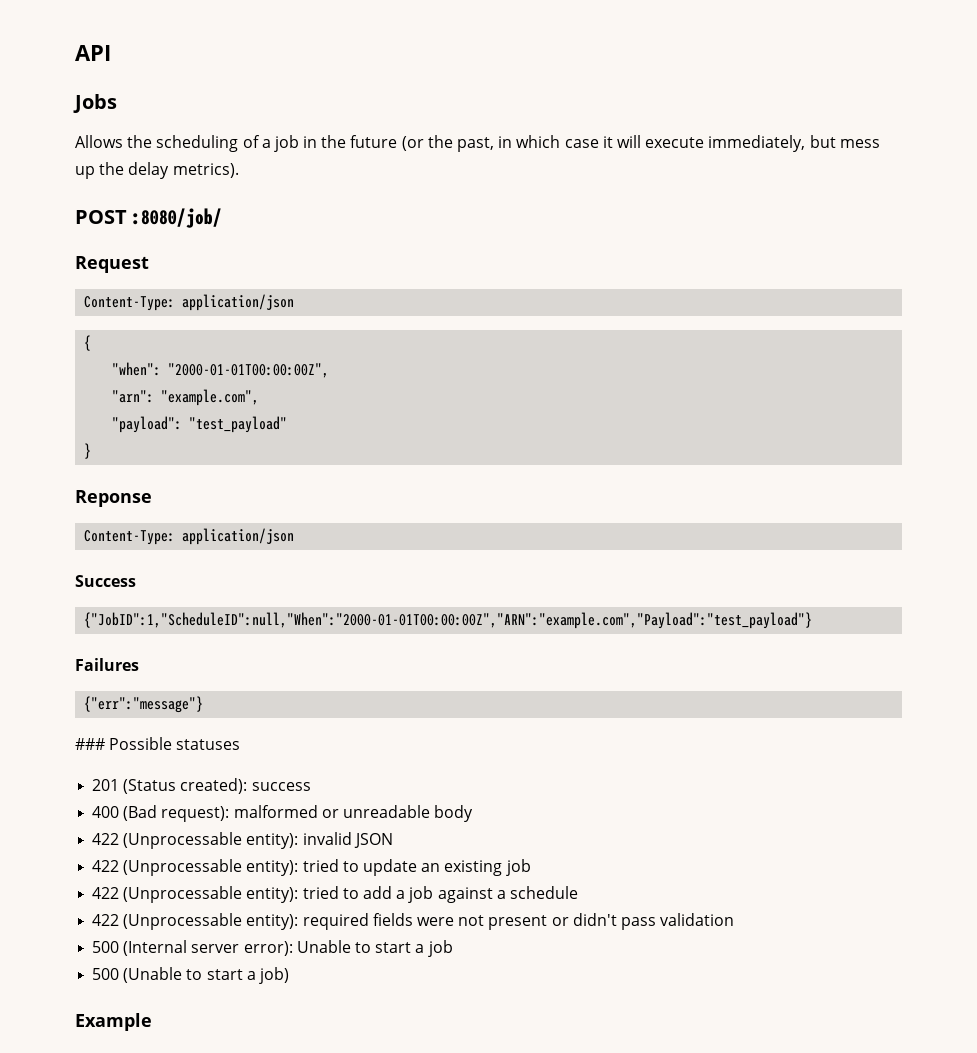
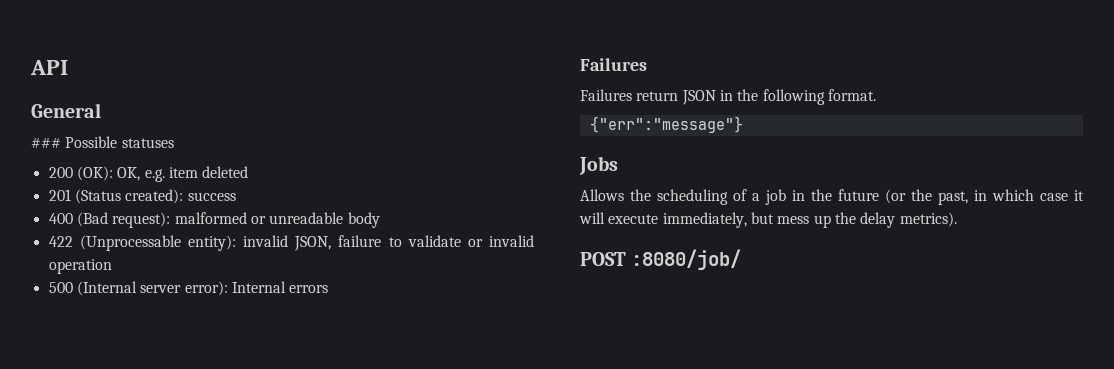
(111, 53) none -> [31,103,101,118] [31,136,174,148] [48,166,249,182] [48,189,236,204] [48,212,380,228] [48,235,535,251] [48,259,112,274] [48,281,329,296] [580,58,647,71] [580,89,876,105] [589,116,743,133] // General // ### Possible statuses // 200 (OK): OK, e.g. item deleted // 201 (Status created): success // 400 (Bad request): malformed or unreadable body // 422 (Unprocessable entity): invalid JSON, failure to validate or invalid operation // 500 (Internal server error): Internal errors // Failures // Failures return JSON in the following format. // {"err":"message"}
[75,256,149,273] [84,294,295,311] [84,335,92,351] [112,362,330,378] [112,389,260,406] [112,416,288,433] [84,443,92,459] [75,490,152,507] [84,528,295,545] [75,575,136,587] [84,612,813,629] [75,658,139,671] [84,696,204,713] [75,737,241,750] [92,778,311,794] [92,805,474,822] [92,832,393,849] [92,859,531,876] [92,886,578,903] [92,913,735,930] [92,940,453,957] [92,967,289,984] [75,1013,152,1031] // Request // Content-Type: application/json // { // "when": "2000-01-01T00:00:00Z", // "arn": "example.com", // "payload": "test_payload" // } // Reponse // Content-Type: application/json // Success // {"JobID":1,"ScheduleID":null,"When":"2000-01-01T00:00:00Z","ARN":"example.com","Payload":"test_payload"} // Failures // {"err":"message"} // ### Possible statuses // 201 (Status created): success // 400 (Bad request): malformed or unreadable body // 422 (Unprocessable entity): invalid JSON // 422 (Unprocessable entity): tried to update an existing job // 422 (Unprocessable entity): tried to add a job against a schedule // 422 (Unprocessable entity): required fields were not present or didn't pass validation // 500 (Internal server error): Unable to start a job // 500 (Unable to start a job) // Example -> (742, 259) none

